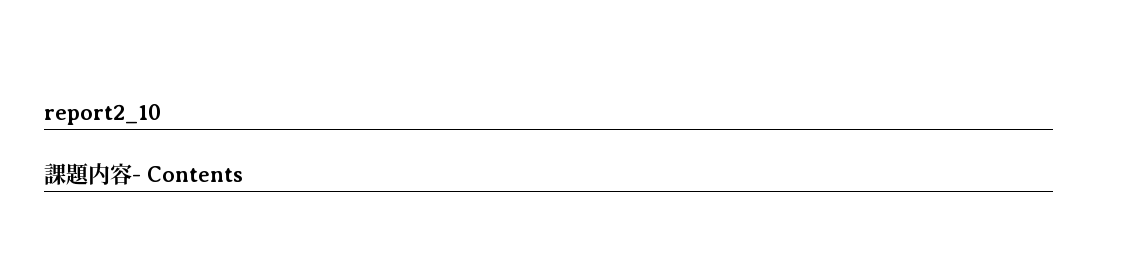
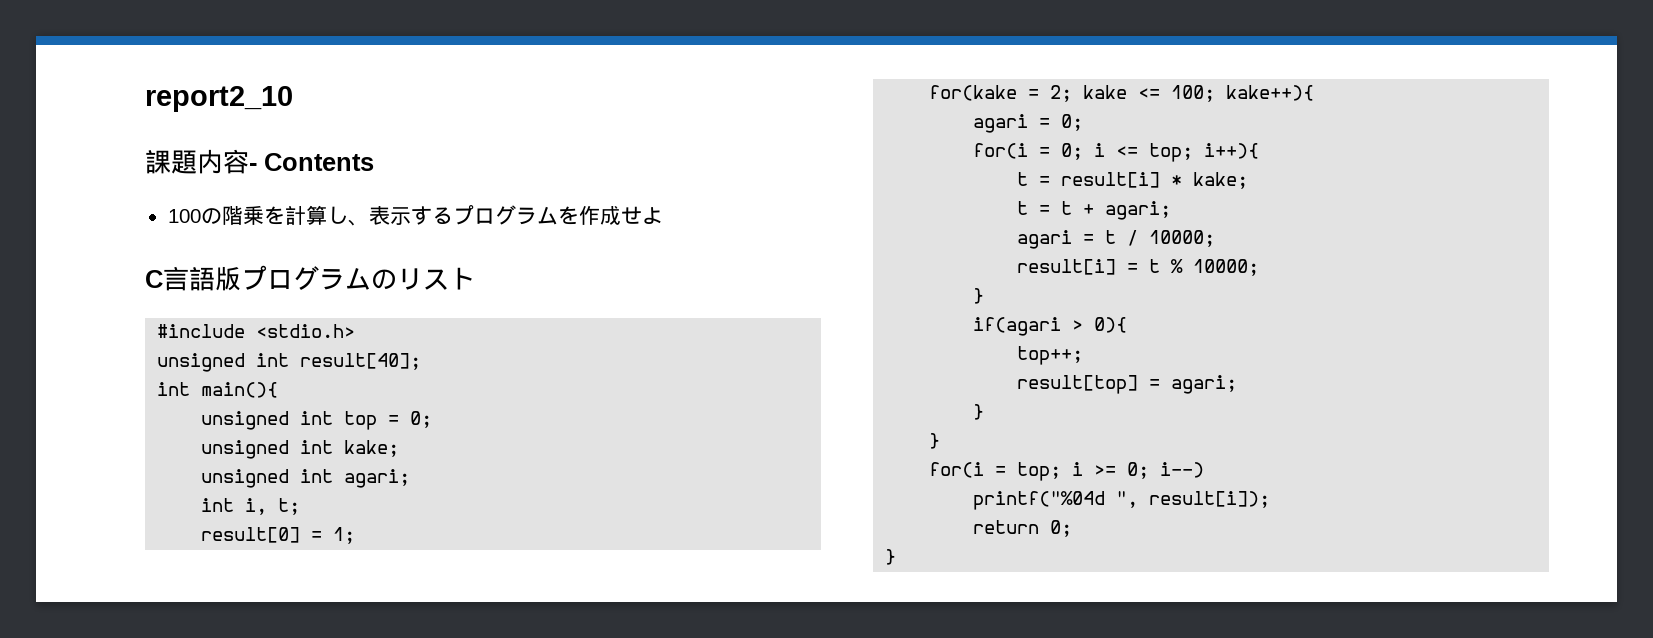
(243, 174) none -> [167,205,663,226] [145,265,475,291] [157,324,356,338] [157,353,422,372] [157,382,279,398] [201,411,433,430] [201,440,400,459] [201,469,411,488] [201,498,301,515] [201,527,356,544] [929,85,1315,102] [973,114,1084,133] [973,143,1260,162] [1017,172,1249,189] [1017,201,1172,220] [1017,230,1216,249] [1017,259,1260,276] [973,288,985,304] [973,317,1128,336] [1017,346,1084,365] [1017,375,1238,394] [973,404,985,420] [929,433,941,449] [929,462,1205,481] [973,491,1271,510] [973,520,1073,537] [885,549,897,565] // 100の階乗を計算し、表示するプログラムを作成せよ // C言語版プログラムのリスト // #include <stdio.h> // unsigned int result[40]; // int main(){ // unsigned int top = 0; // unsigned int kake; // unsigned int agari; // int i, t; // result[0] = 1; // for(kake = 2; kake <= 100; kake++){ // agari = 0; // for(i = 0; i <= top; i++){ // t = result[i] * kake; // t = t + agari; // agari = t / 10000; // result[i] = t % 10000; // } // if(agari > 0){ // top++; // result[top] = agari; // } // } // for(i = top; i >= 0; i--) // printf("%04d ", result[i]); // return 0; // }

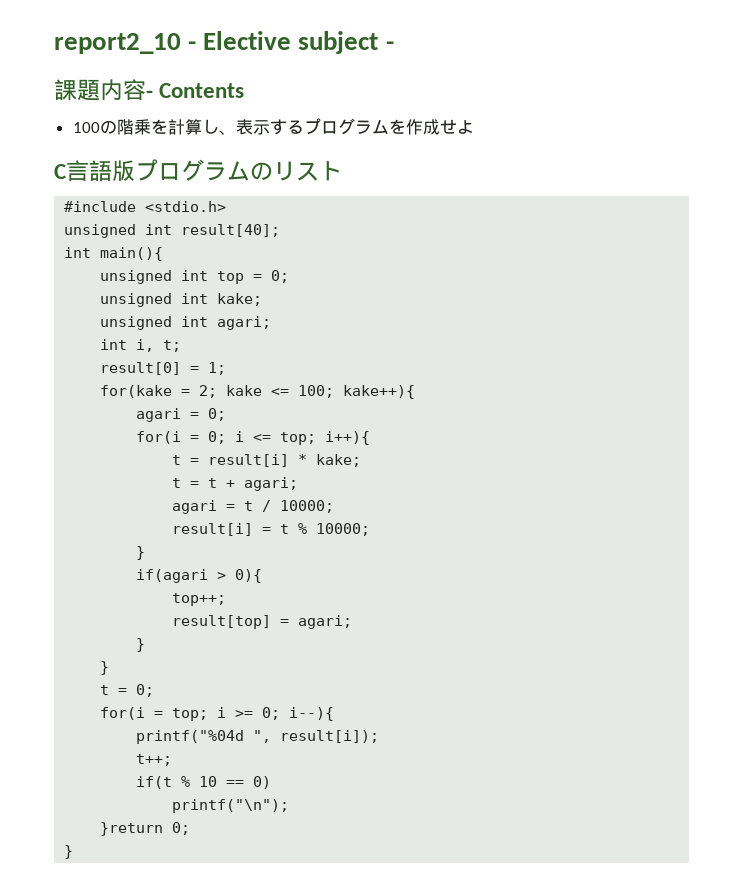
(293, 99) none -> [188,31,394,54] - Elective subject -
(941, 441) none -> [100,684,155,697] // t = 0;
[1160,462,1205,478] i--) -> [289,707,335,721] i--){
[973,520,1040,534] return -> [136,754,173,766] [136,776,272,789] [172,799,290,813] [100,822,164,836] t++; // if(t % 10 == 0) // printf("\n"); // }return

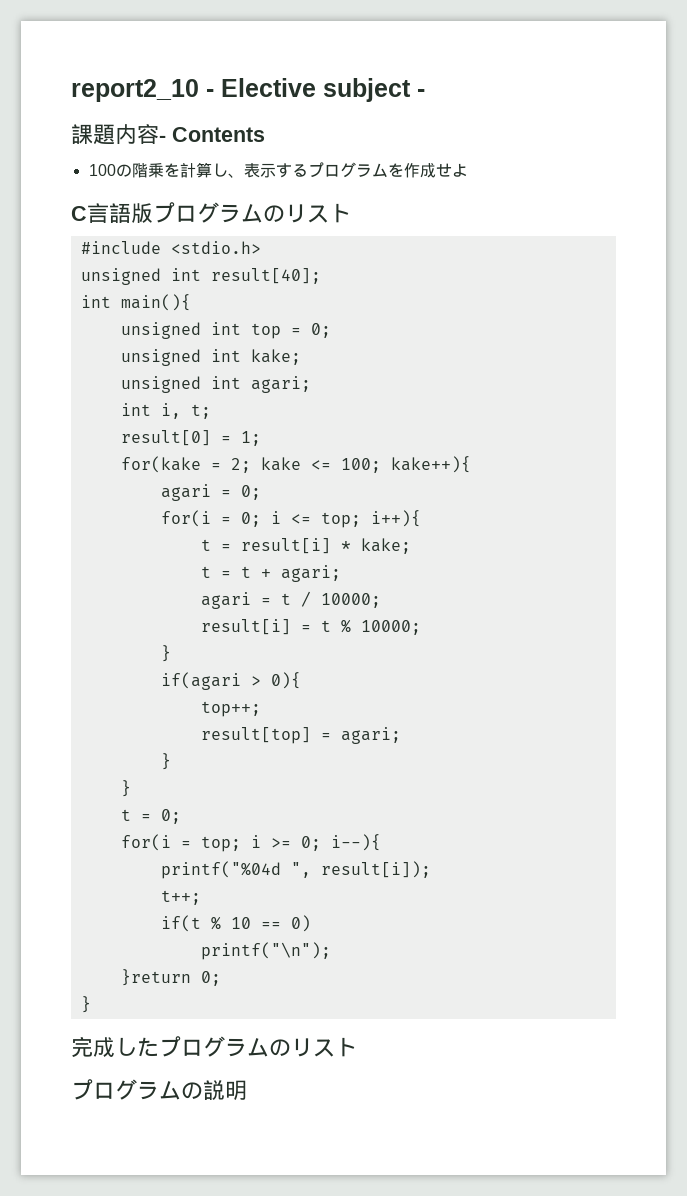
(74, 852) none -> [71,1036,357,1057] [71,1079,247,1100] // 完成したプログラムのリスト // プログラムの説明

